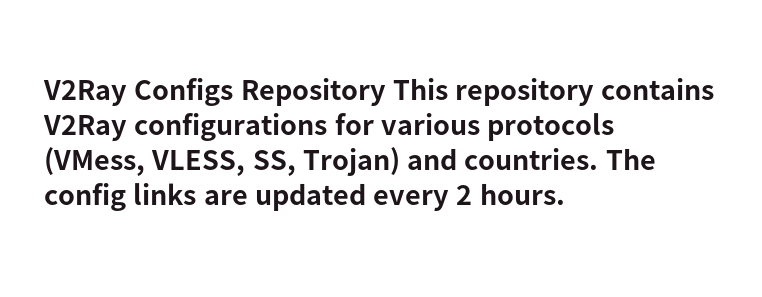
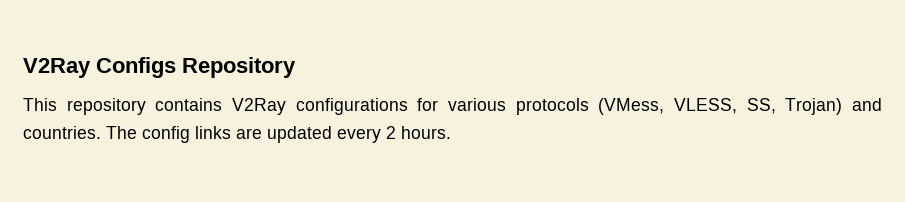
(386, 92) none -> (296, 67) //

